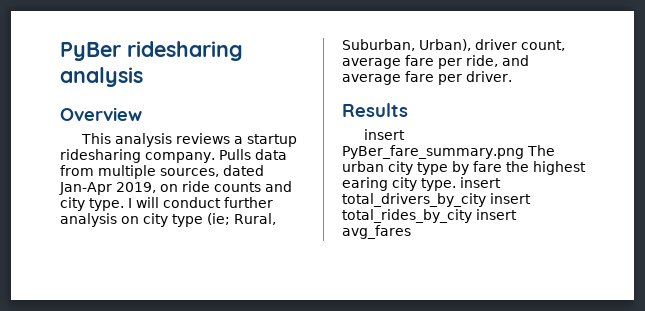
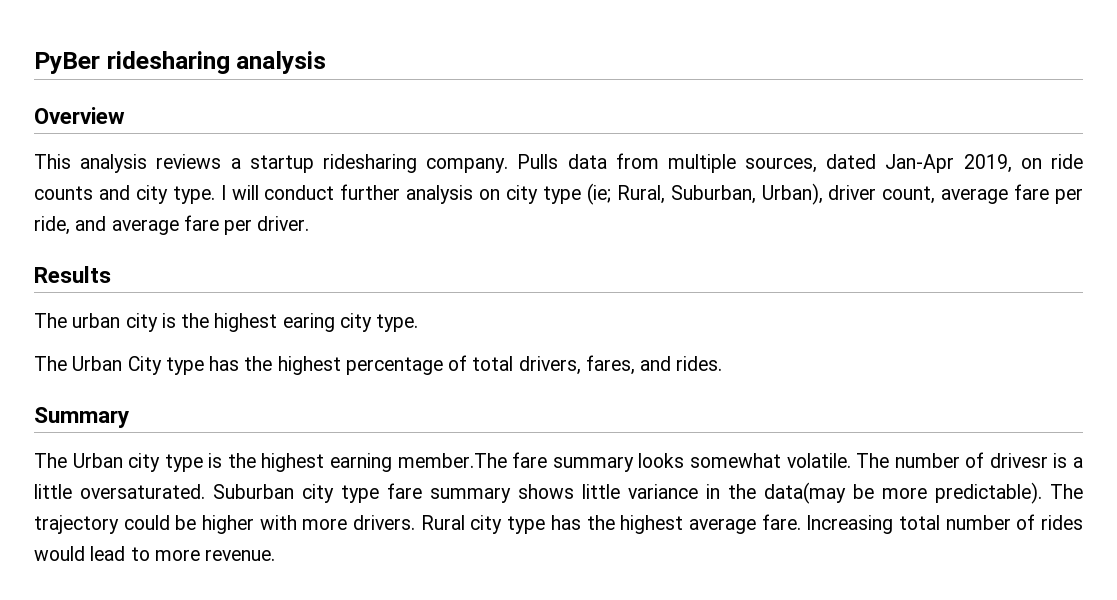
[364,129,406,140] [342,145,524,159] insert PyBer_fare_summary.png -> (111, 274) none
[417,161,502,175] type by fare -> [161,313,176,328] is
[460,177,501,188] [342,193,531,207] [342,209,517,223] [342,225,411,239] insert total_drivers_by_city insert total_rides_by_city insert avg_fares -> [34,355,723,375] [34,407,129,428] [34,452,1083,472] [34,482,1083,504] [34,514,1084,534] [34,546,276,561] // The Urban City type has the highest percentage of total drivers, fares, and rides. // Summary // The Urban city type is the highest earning member.The fare summary looks somewhat volatile. The number of drivesr is a little oversaturated. Suburban city type fare summary shows little variance in the data(may be more predictable). The trajectory could be higher with more drivers. Rural city type has the highest average fare. Increasing total number of rides would lead to more revenue.

